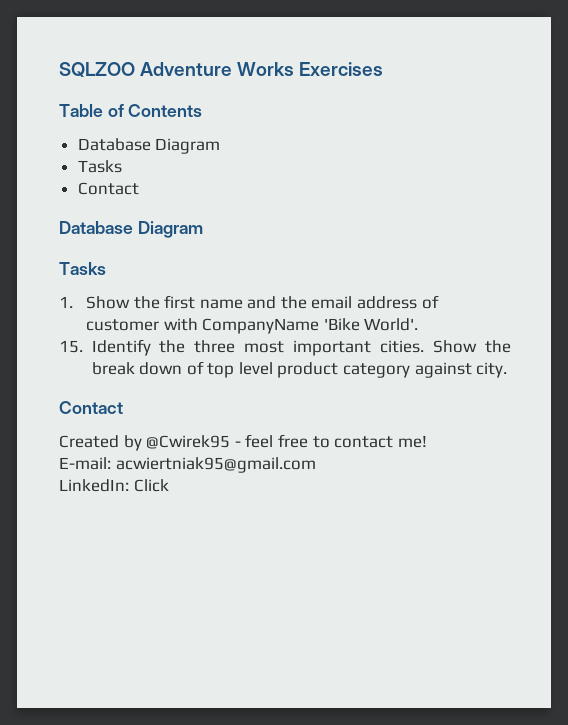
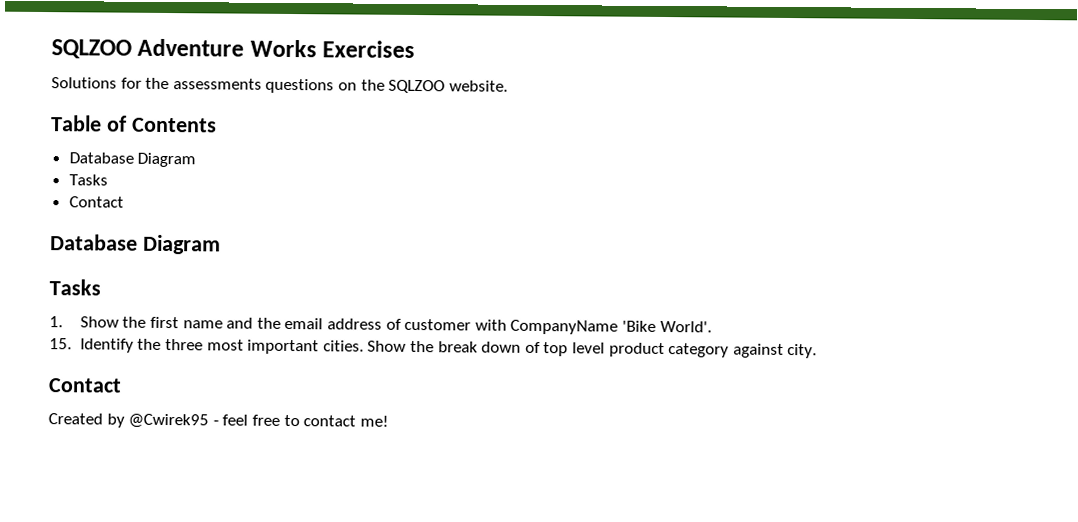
(384, 69) none -> [51,77,508,94] // Solutions for the assessments questions on the SQLZOO website.
[59,457,316,473] [59,479,169,492] // E-mail: acwiertniak95@gmail.com // LinkedIn: Click -> (389, 421) none

